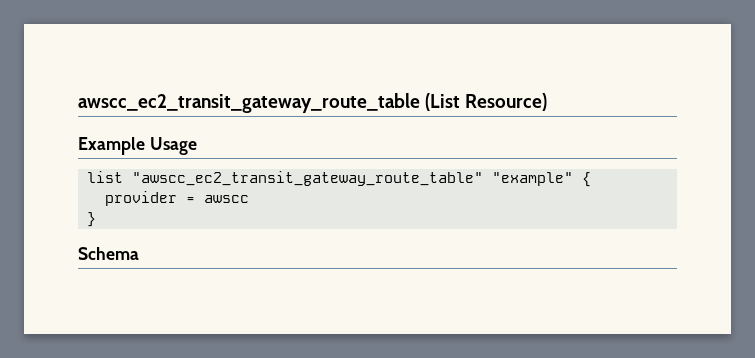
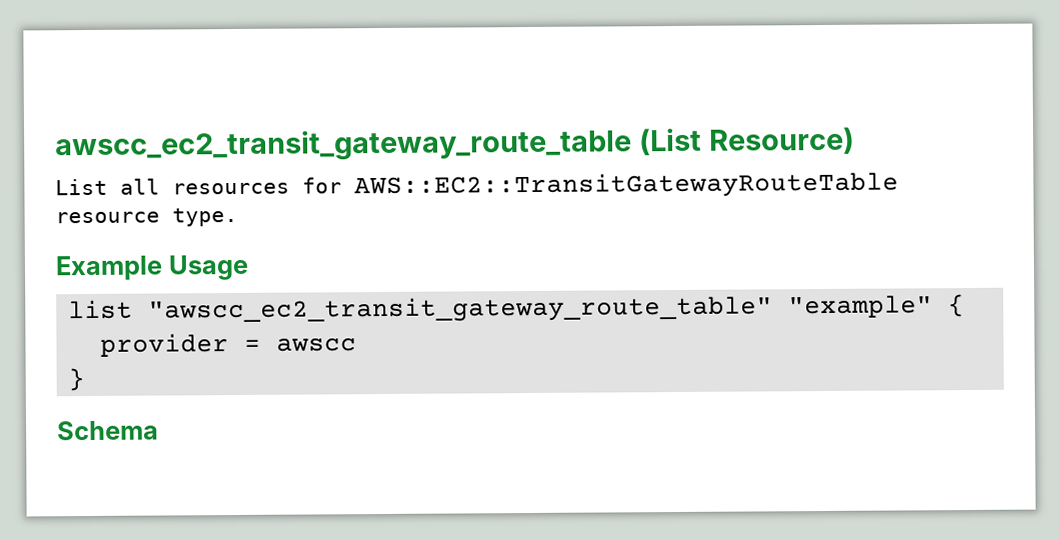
(548, 102) none -> [55,171,899,200] [55,207,238,227] // List all resources for AWS::EC2::TransitGatewayRouteTable resource type.

